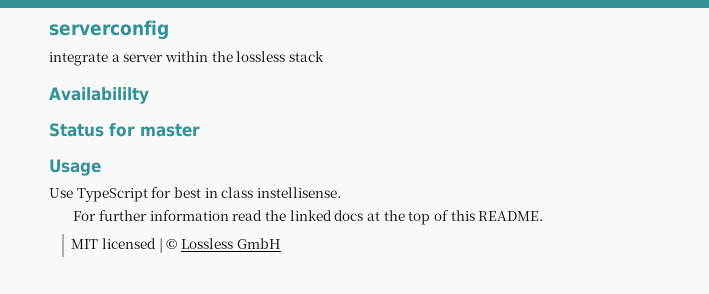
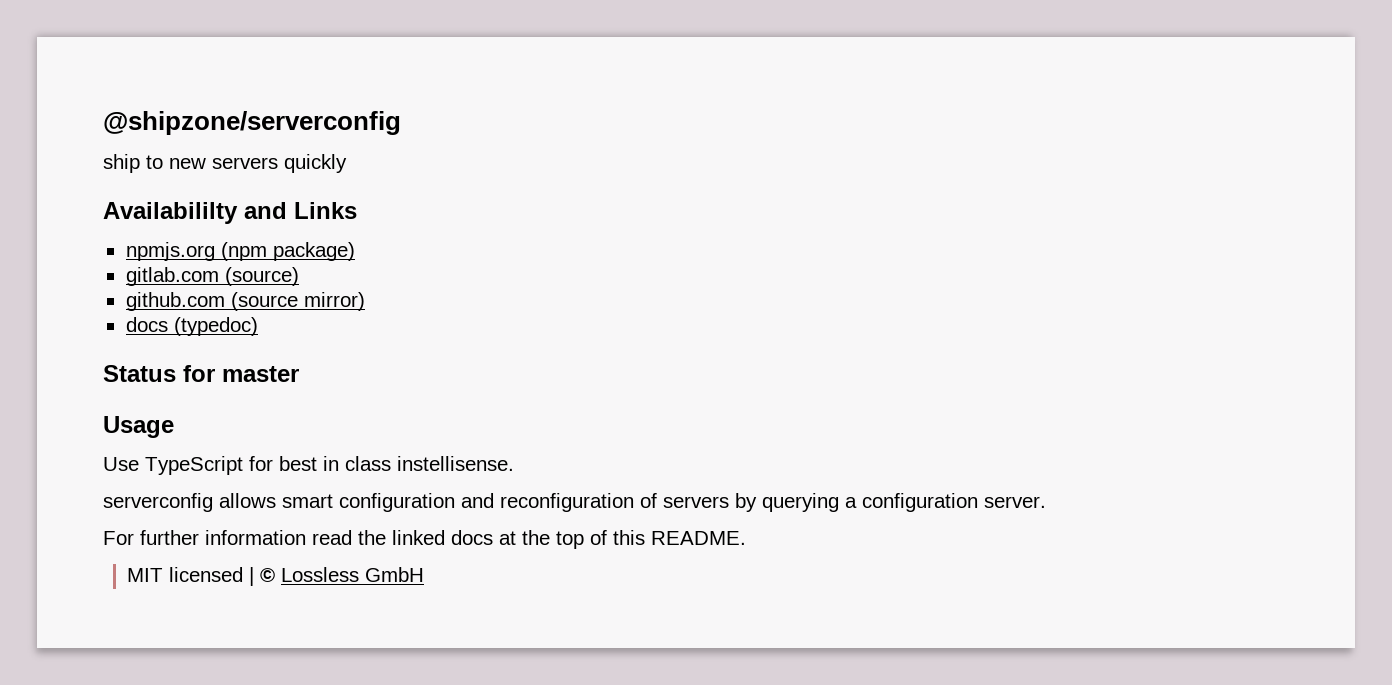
[49,20,169,40] [49,51,324,66] [49,87,149,104] serverconfig // integrate a server within the lossless stack // Availabililty -> [103,111,401,135] [103,154,347,173] [103,202,357,224] [125,242,355,261] [125,267,299,286] [125,292,365,311] [125,317,258,336] @shipzone/serverconfig // ship to new servers quickly // Availabililty and Links // npmjs.org (npm package) // gitlab.com (source) // github.com (source mirror) // docs (typedoc)
(341, 192) none -> [103,493,1046,512] // serverconfig allows smart configuration and reconfiguration of servers by querying a configuration server.

